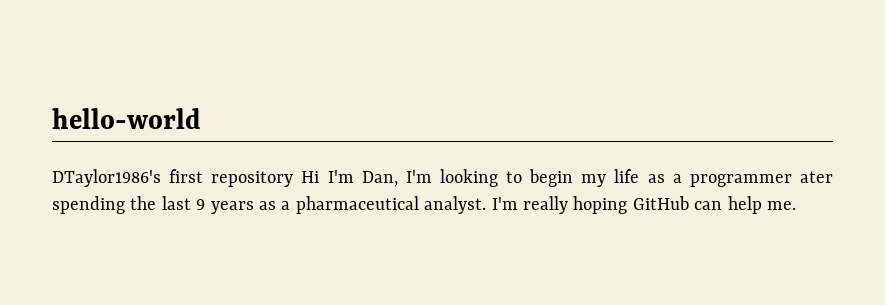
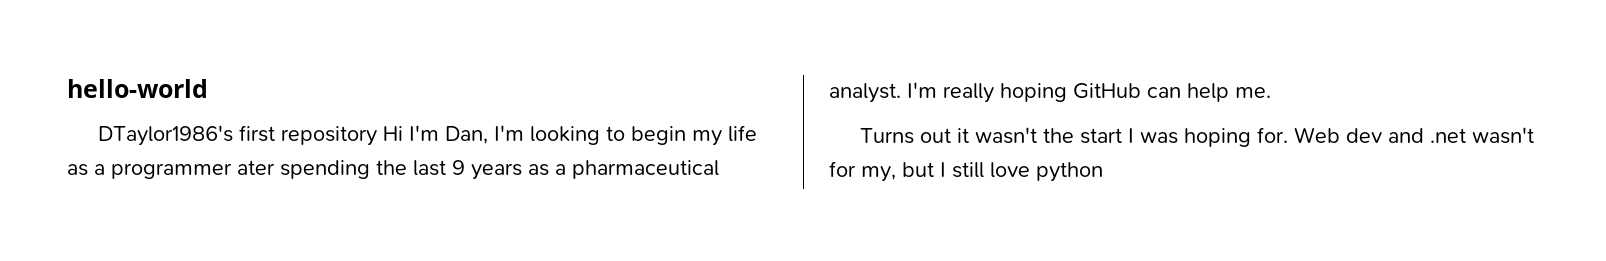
(796, 205) none -> [860,127,1535,147] [829,161,1103,182] // Turns out it wasn't the start I was hoping for. Web dev and .net wasn't for my, but I still love python

